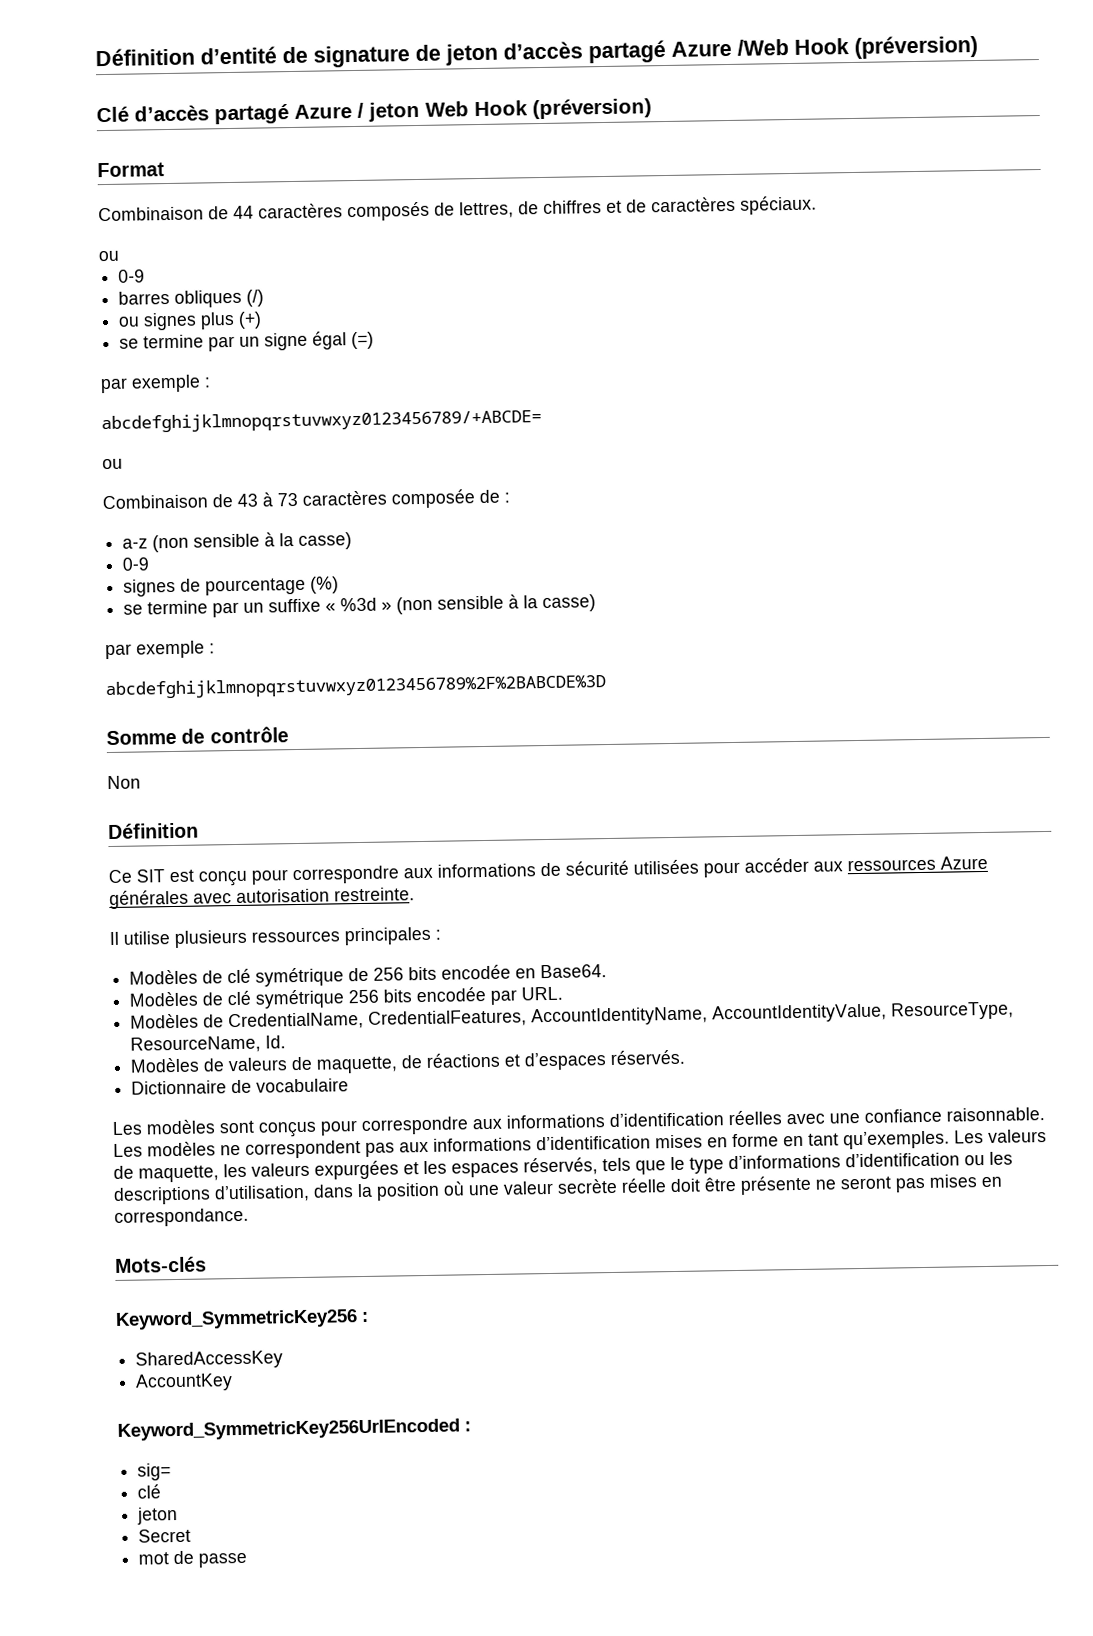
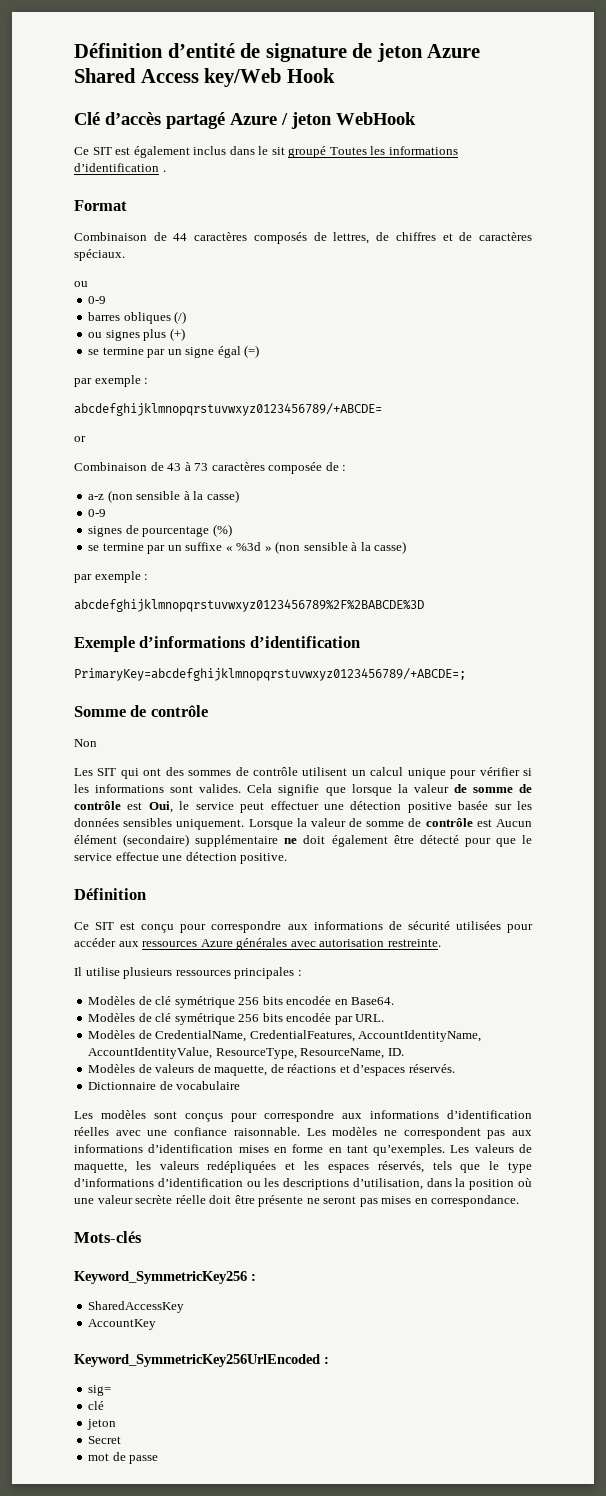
[503,34,978,64] d’accès partagé Azure /Web Hook (préversion) -> [427,44,481,58] [74,68,335,87] Azure Shared Access key/Web Hook
[425,98,652,120] Web Hook (préversion) -> [336,112,416,125] [74,146,458,158] [74,163,166,172] WebHook // Ce SIT est également inclus dans le sit groupé Toutes les informations d’identification .
[102,458,123,470] ou -> [74,436,86,442] or
(606, 687) none -> [74,636,360,652] [74,668,466,681] // Exemple d’informations d’identification // PrimaryKey=abcdefghijklmnopqrstuvwxyz0123456789/+ABCDE=;
(141, 782) none -> [74,767,533,779] [74,784,532,796] [74,801,532,813] [74,818,532,830] [74,834,533,847] [74,852,288,864] // Les SIT qui ont des sommes de contrôle utilisent un calcul unique pour vérifier si les informations sont valides. Cela signifie que lorsque la valeur de somme de contrôle est Oui, le service peut effectuer une détection positive basée sur les données sensibles uniquement. Lorsque la valeur de somme de contrôle est Aucun élément (secondaire) supplémentaire ne doit également être détecté pour que le service effectue une détection positive.
[348,967,370,982] de -> (235, 1002) none
[265,1035,287,1049] Id. -> [387,1048,404,1056] ID.
[314,1160,399,1180] expurgées -> [207,1161,277,1173] redépliquées

